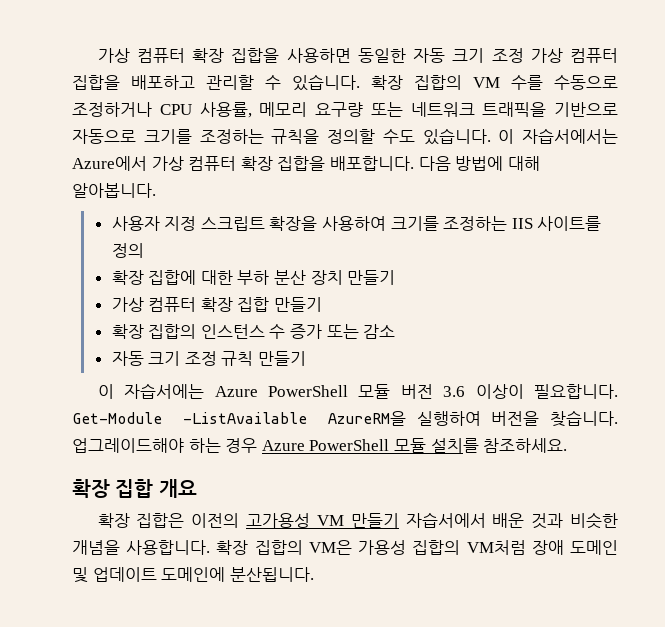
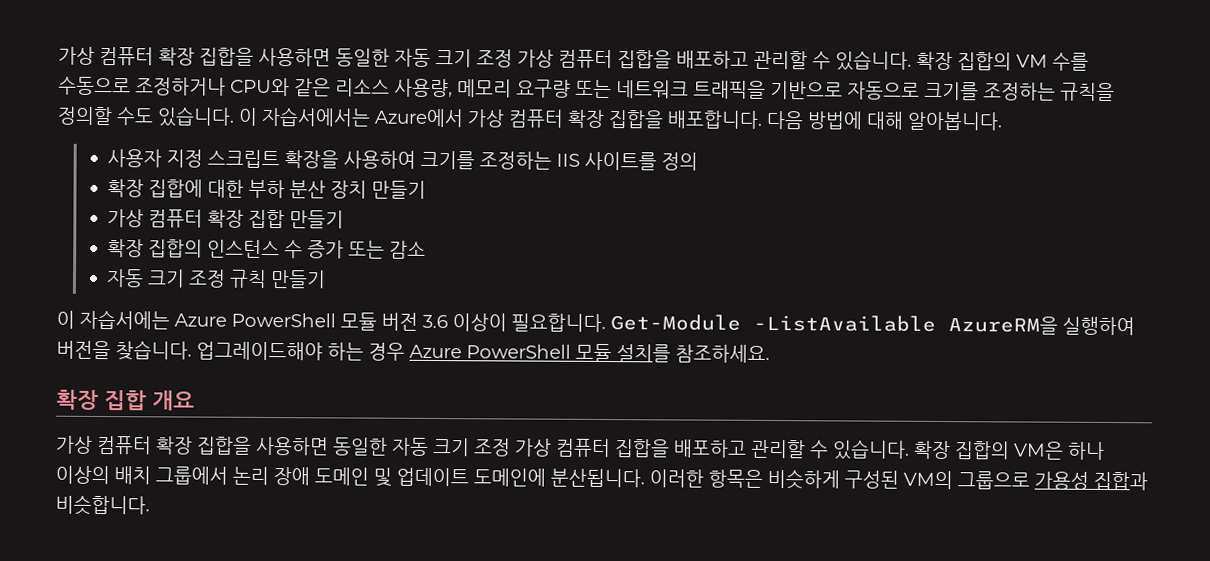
[159,102,252,118] CPU 사용률, -> [230,77,453,98] CPU와 같은 리소스 사용량,
[97,512,618,529] [72,540,526,555] 확장 집합은 이전의 고가용성 VM 만들기 자습서에서 배운 것과 비슷한 개념을 사용합니다. 확장 집합의 VM은 가용성 집합의 VM처럼 -> [55,435,1105,460] [55,465,269,486] 가상 컴퓨터 확장 집합을 사용하면 동일한 자동 크기 조정 가상 컴퓨터 집합을 배포하고 관리할 수 있습니다. 확장 집합의 VM은 하나 이상의 배치 그룹에서 논리
(314, 574) none -> [649,468,1148,491] [55,494,150,516] 이러한 항목은 비슷하게 구성된 VM의 그룹으로 가용성 집합과 비슷합니다.

